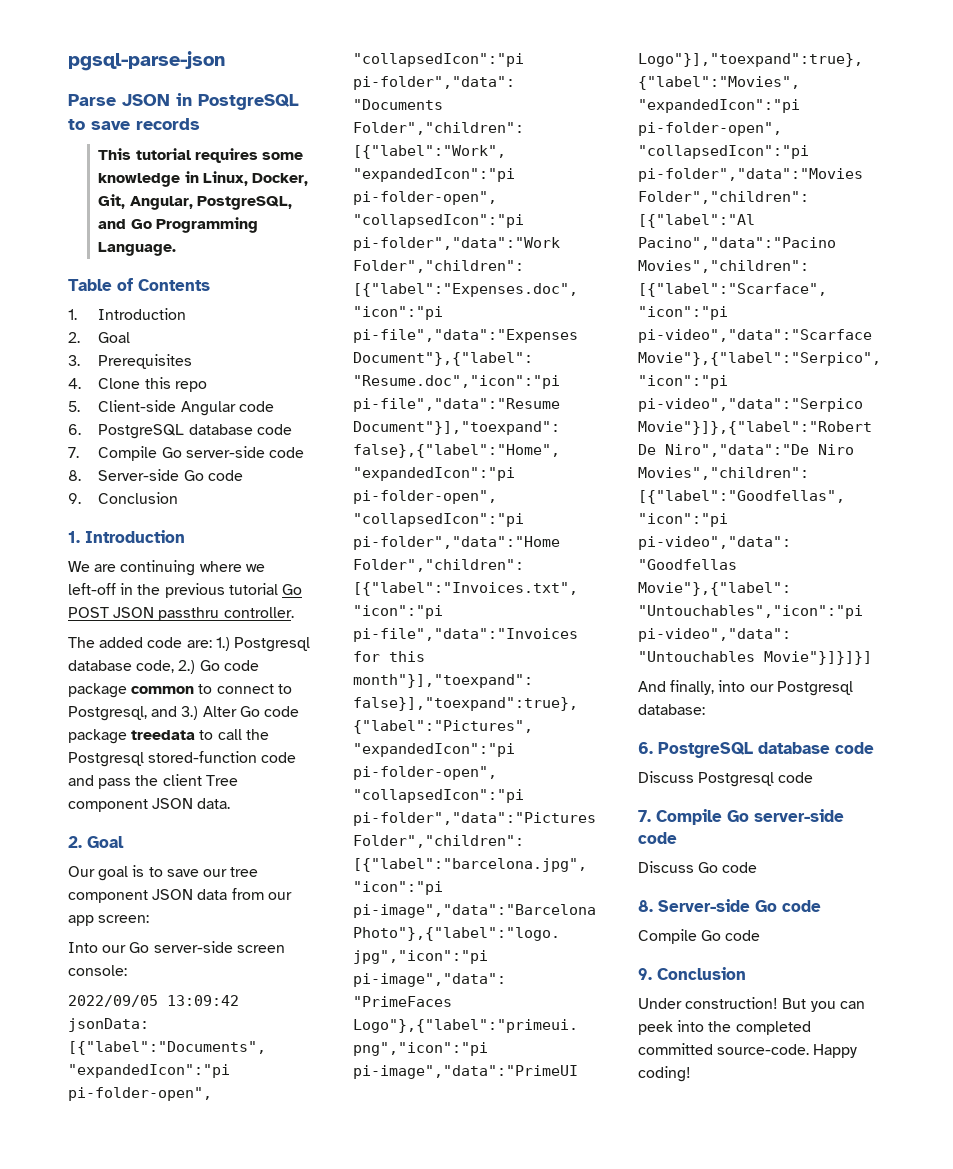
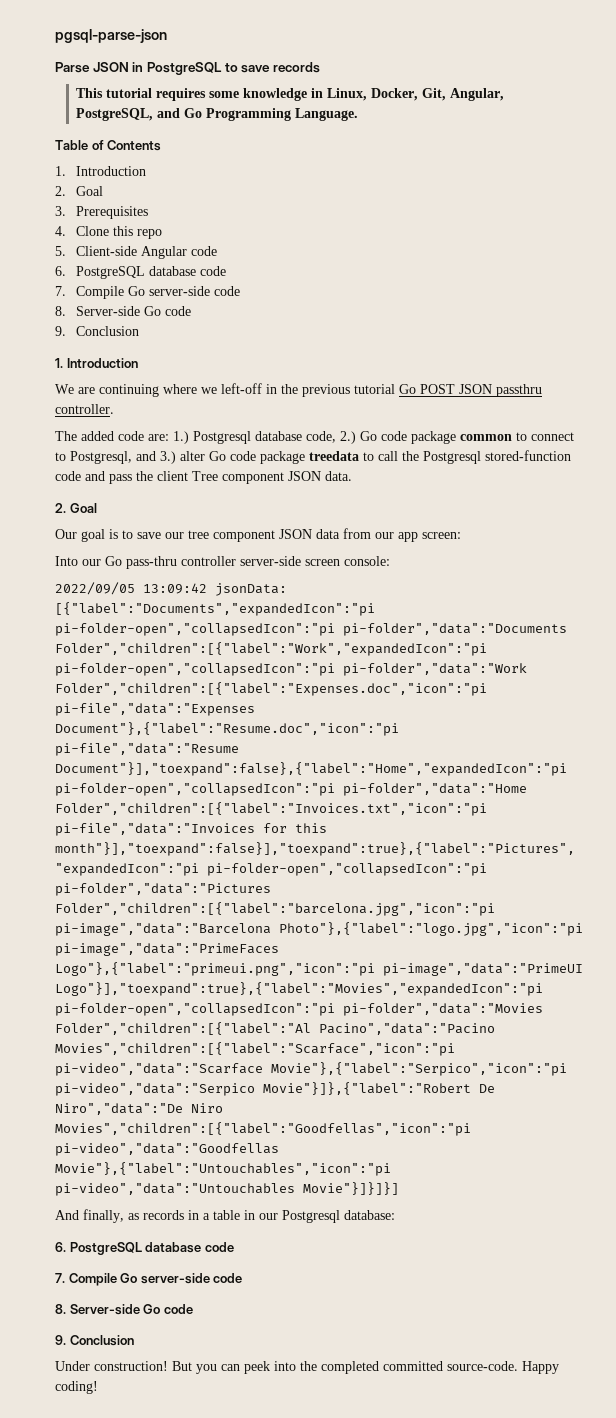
[202,706,237,717] Alter -> [180,451,205,461] alter
(150, 947) none -> [126,556,236,569] pass-thru controller
[718,680,746,692] into -> [128,1210,255,1220] as records in a table in
[638,771,814,787] [638,809,844,825] [638,832,677,844] [638,861,758,873] [638,899,821,912] [638,929,761,944] // Discuss Postgresql code // 7. Compile Go server-side code // Discuss Go code // 8. Server-side Go code // Compile Go code -> [55,1273,243,1286] [55,1304,193,1315] // 7. Compile Go server-side code // 8. Server-side Go code

